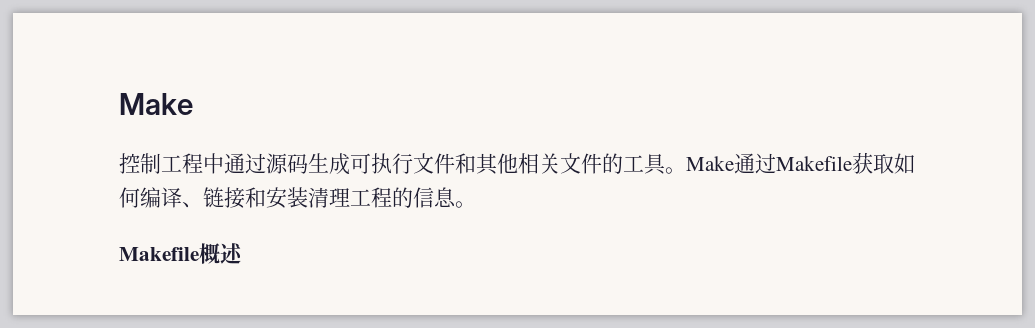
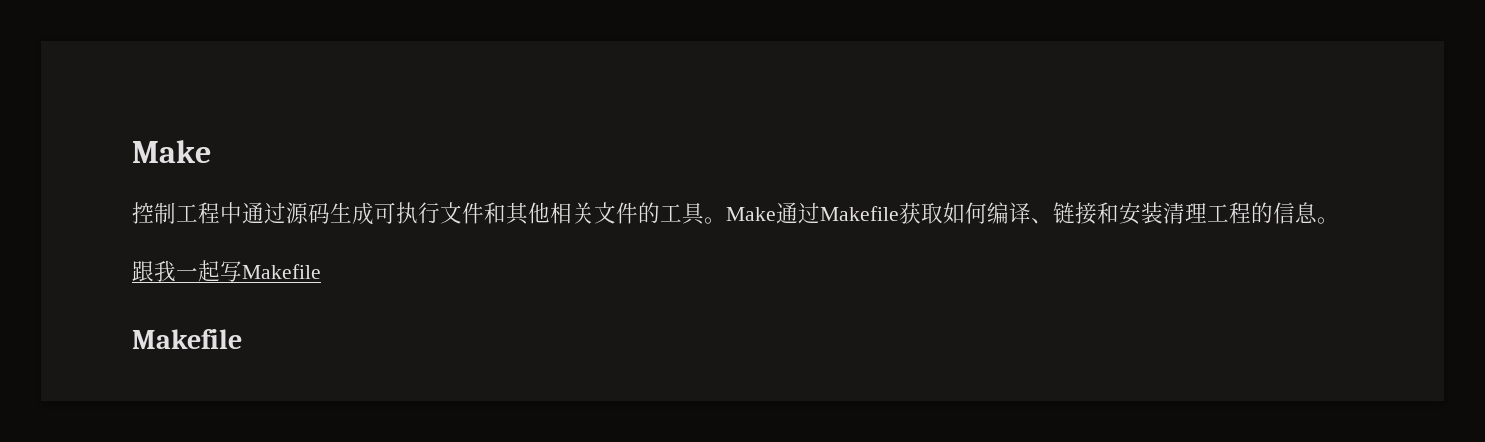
[119,243,243,264] Makefile概述 -> [132,260,321,282] [132,329,242,349] 跟我一起写Makefile // Makefile

